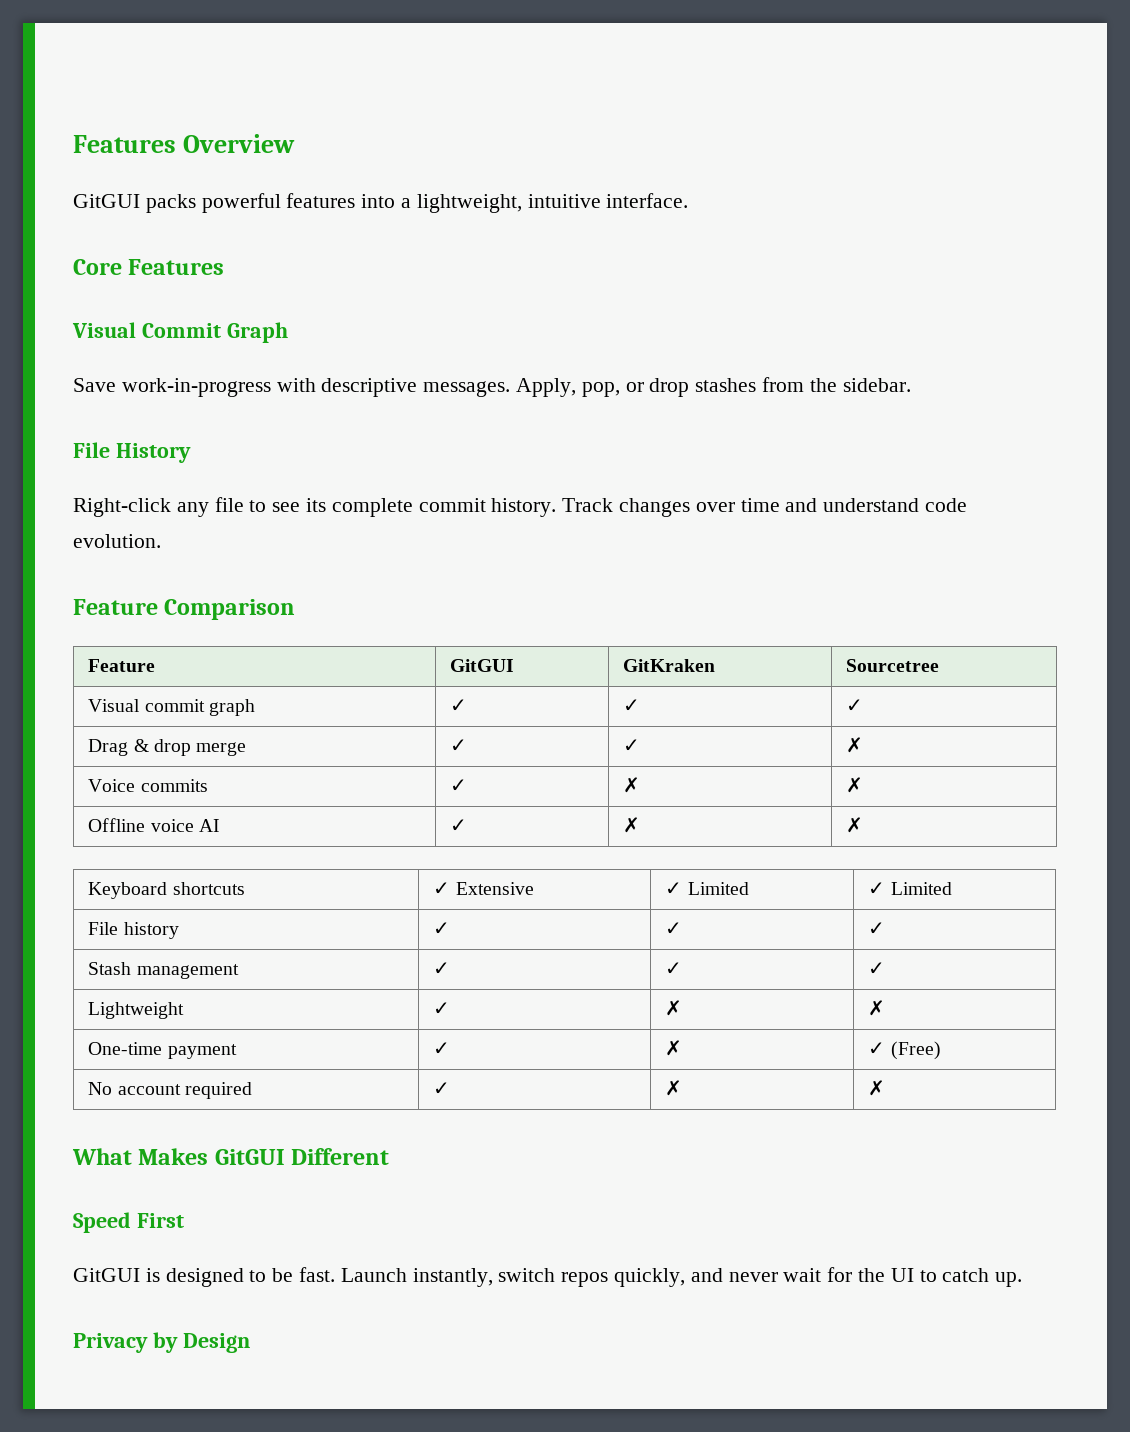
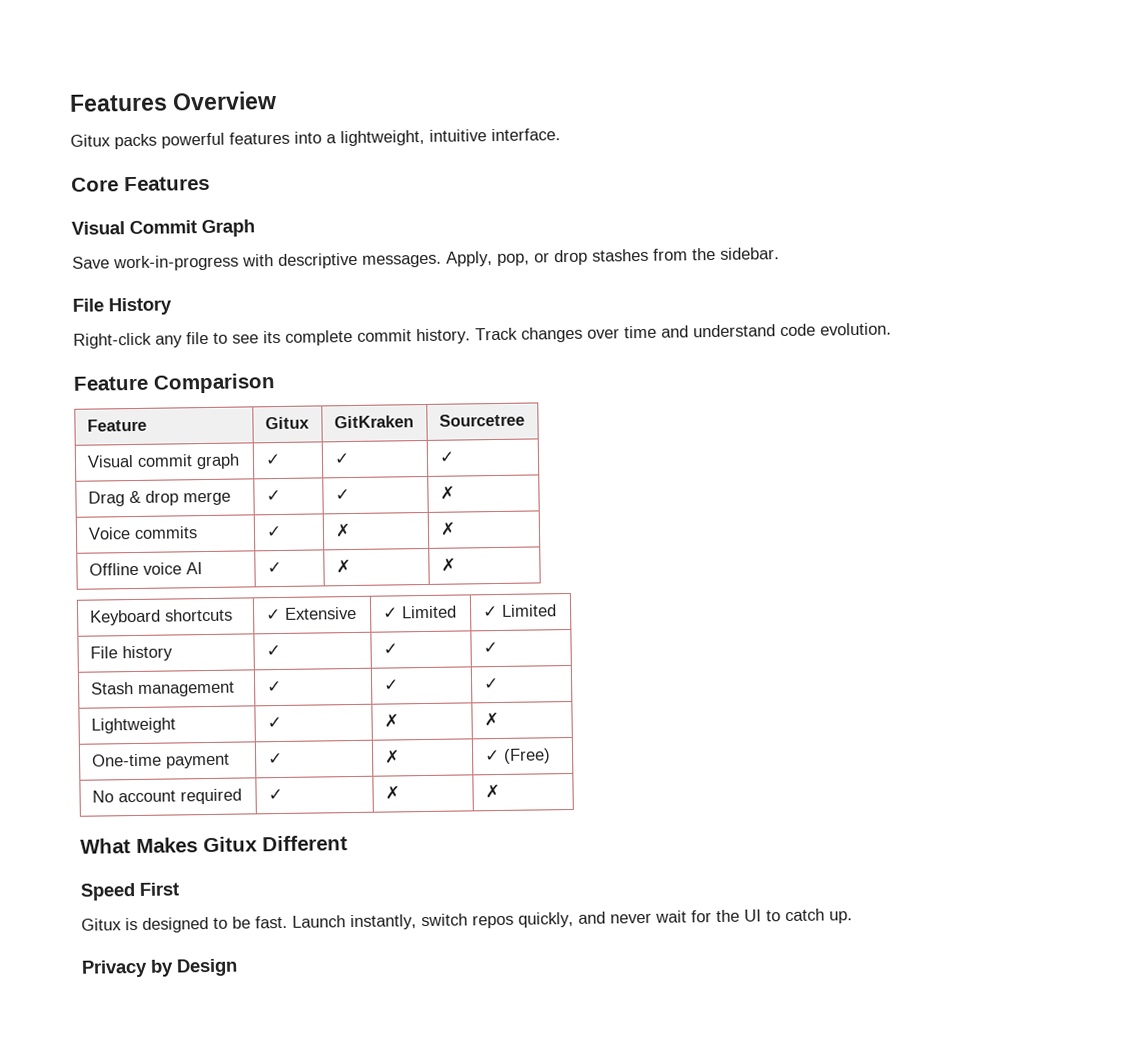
[73,194,140,208] GitGUI -> [70,134,111,147] Gitux
[450,659,515,672] GitGUI -> [264,416,310,430] Gitux
[214,1149,285,1165] GitGUI -> [203,836,258,853] Gitux
[73,1268,140,1282] GitGUI -> [81,918,122,931] Gitux

